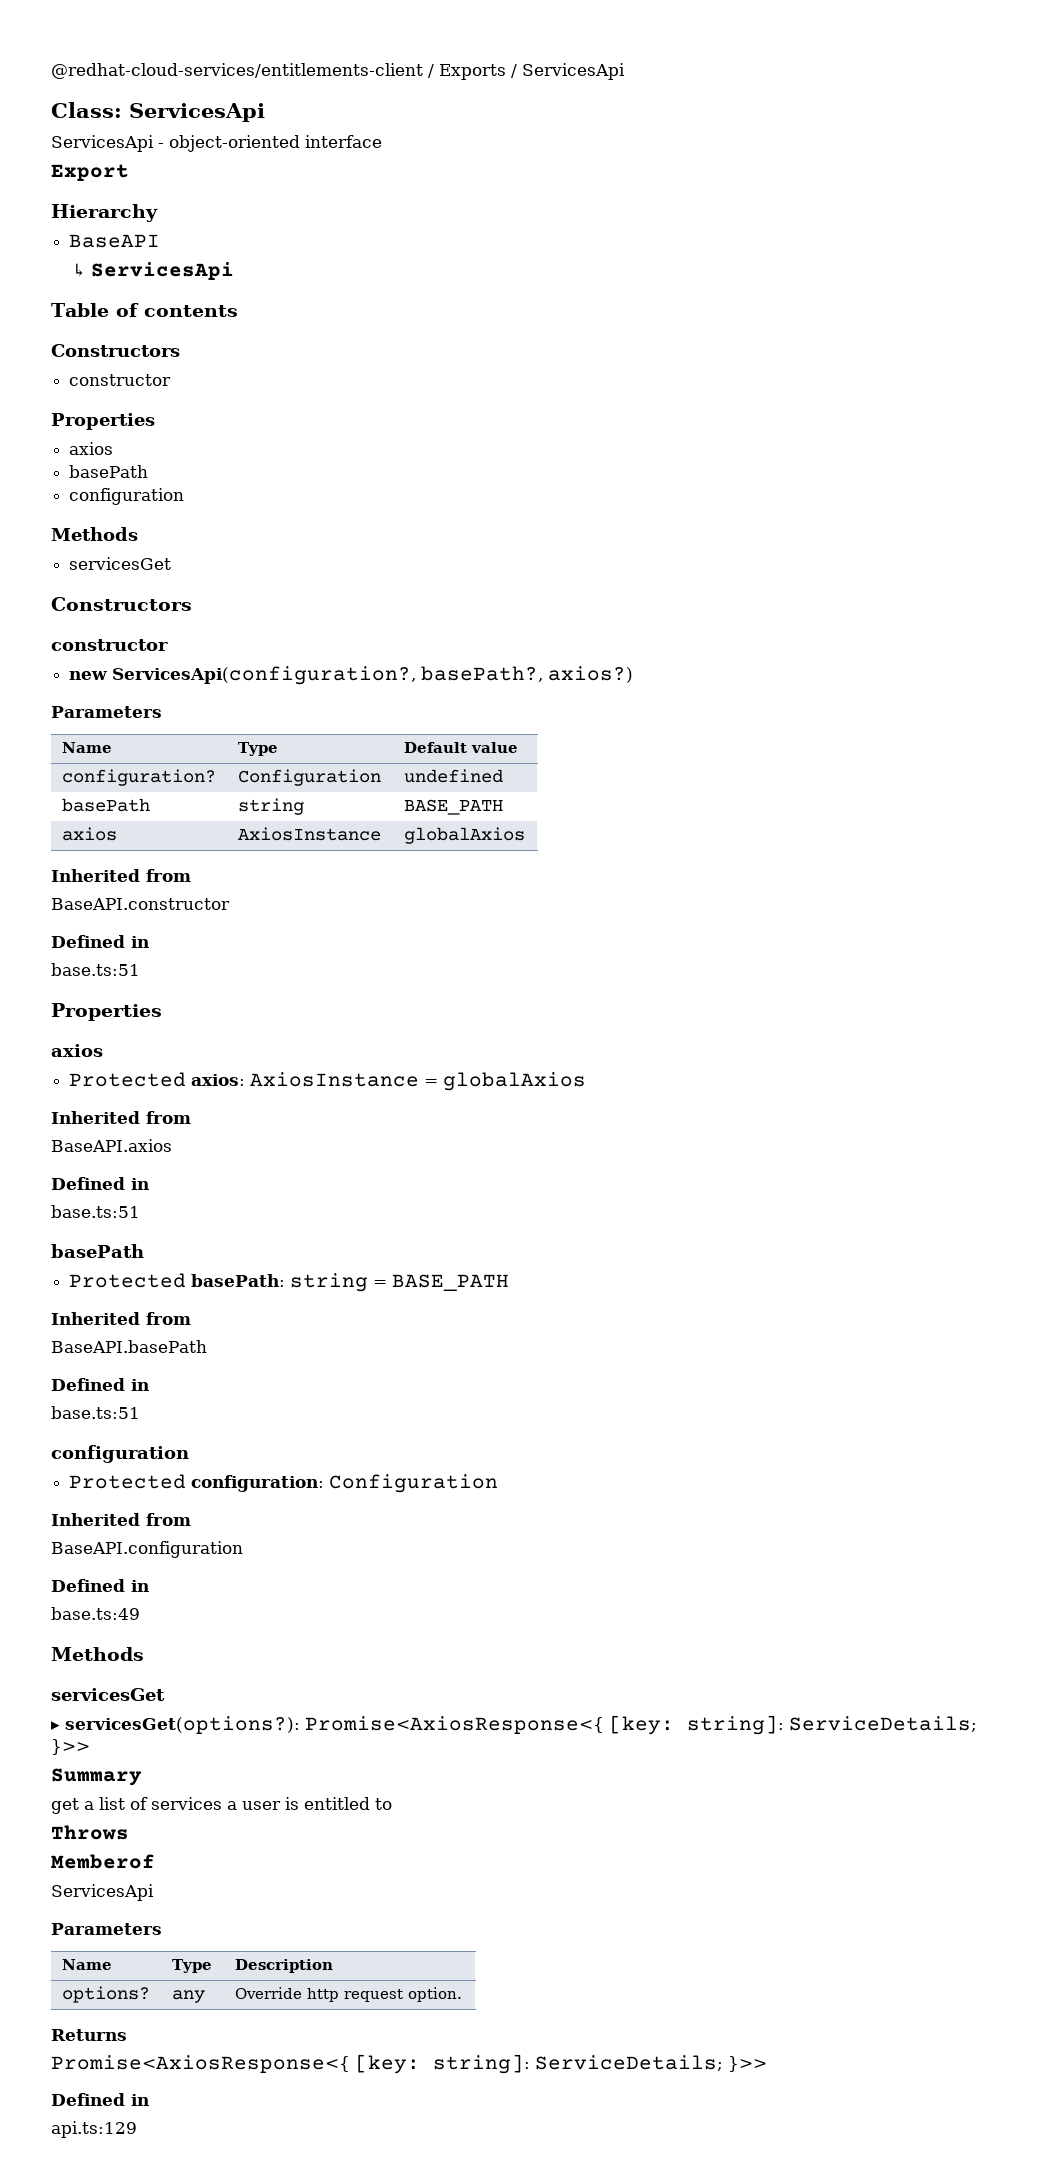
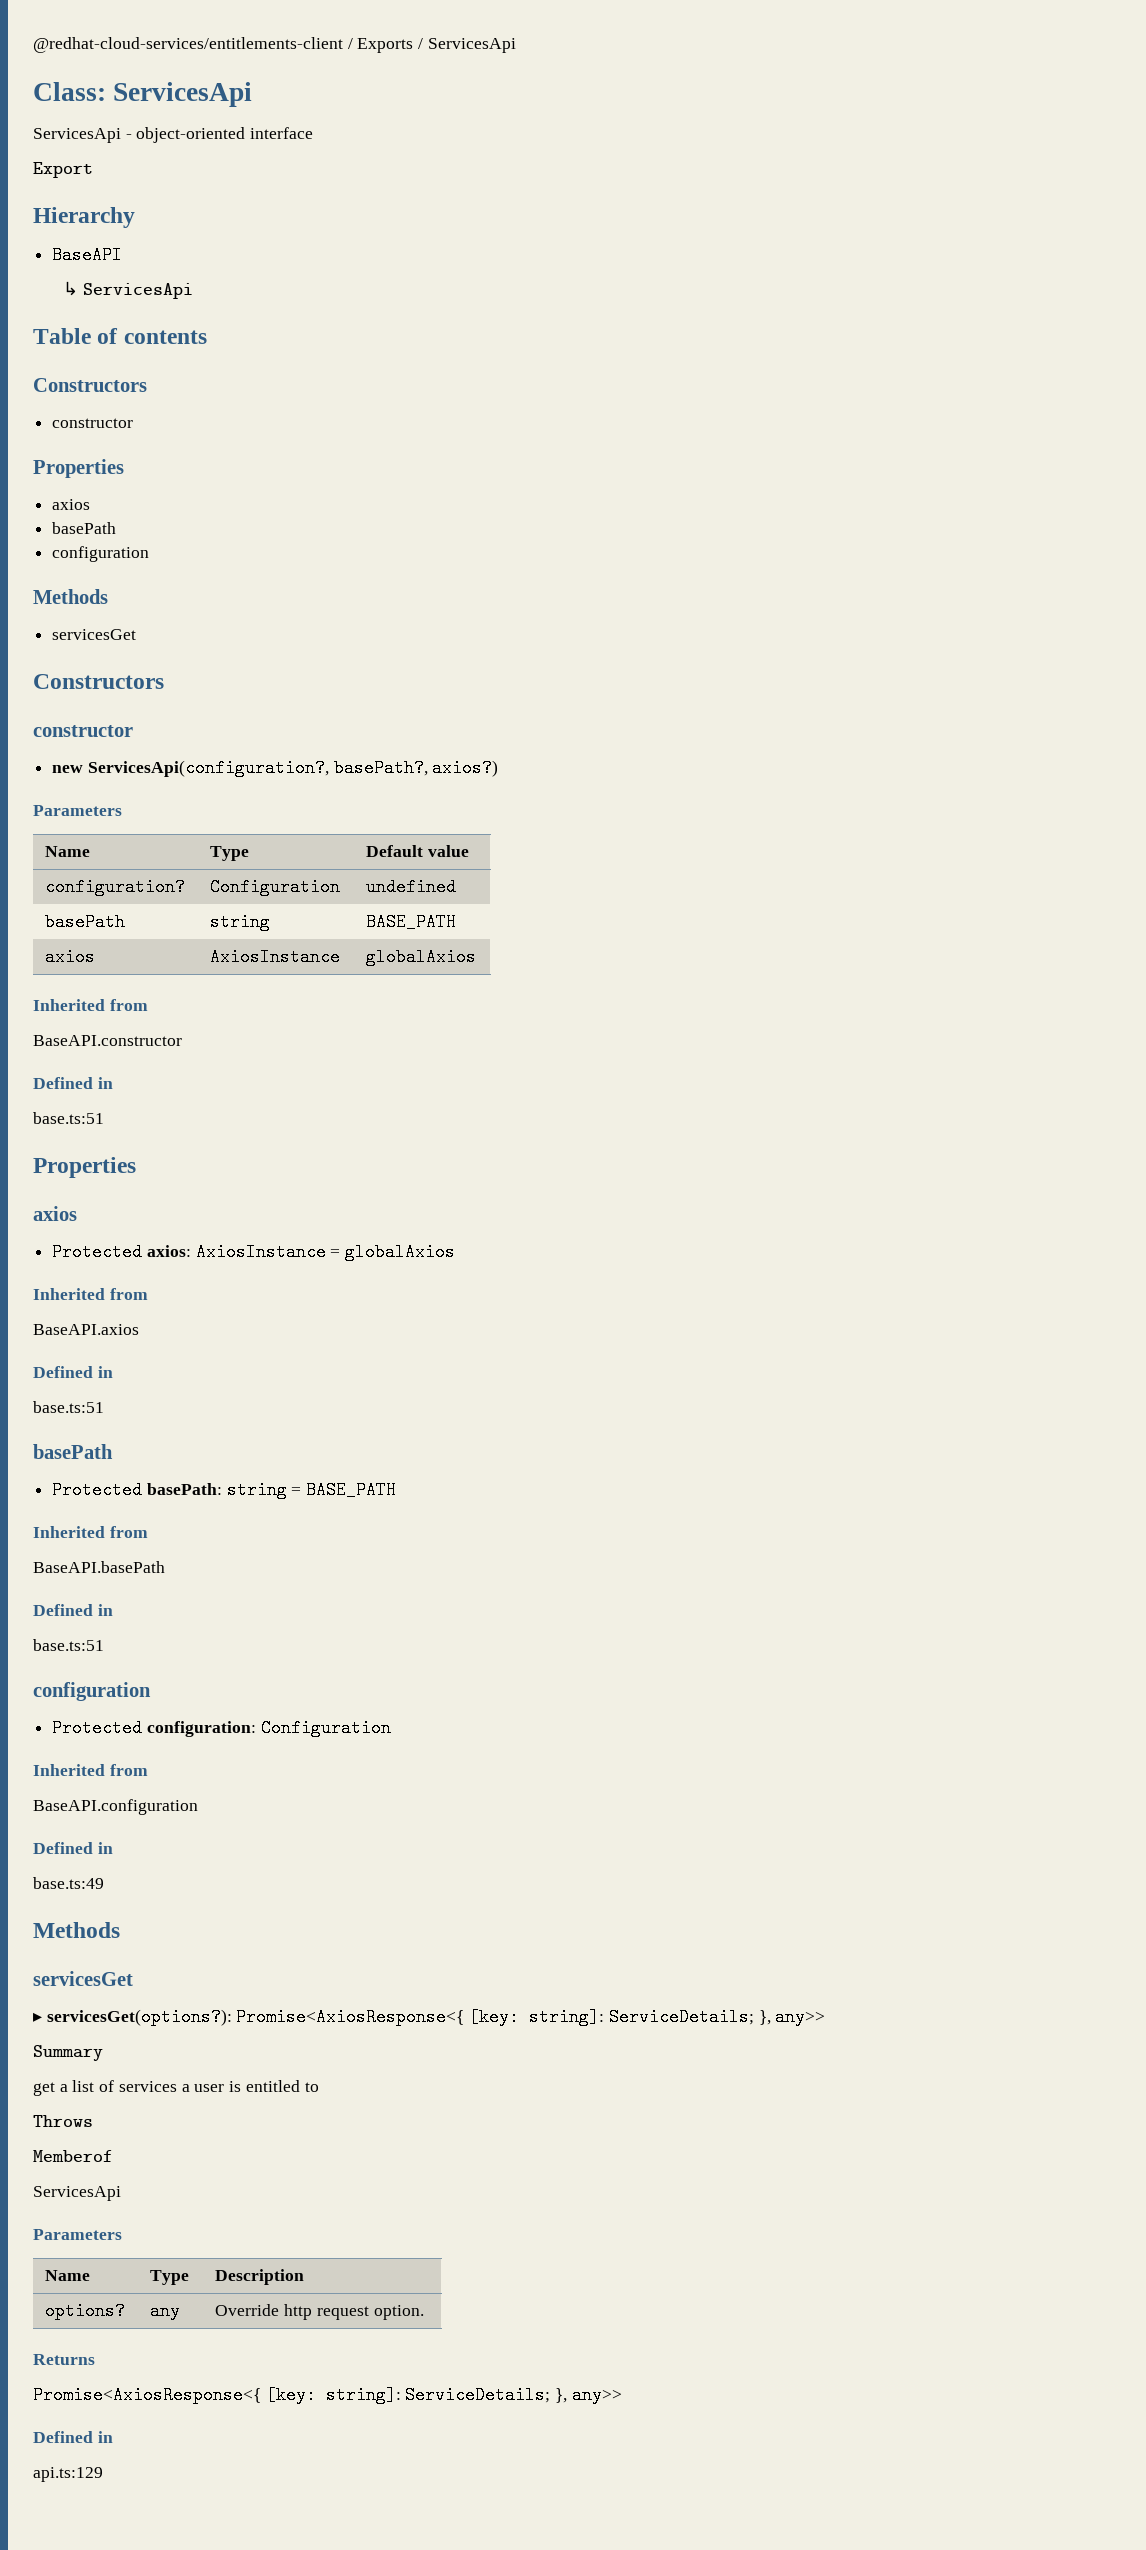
[51,1739,90,1755] }>> -> [758,2008,826,2026] }, any>>
[728,2056,767,2072] }>> -> [555,2386,622,2404] }, any>>

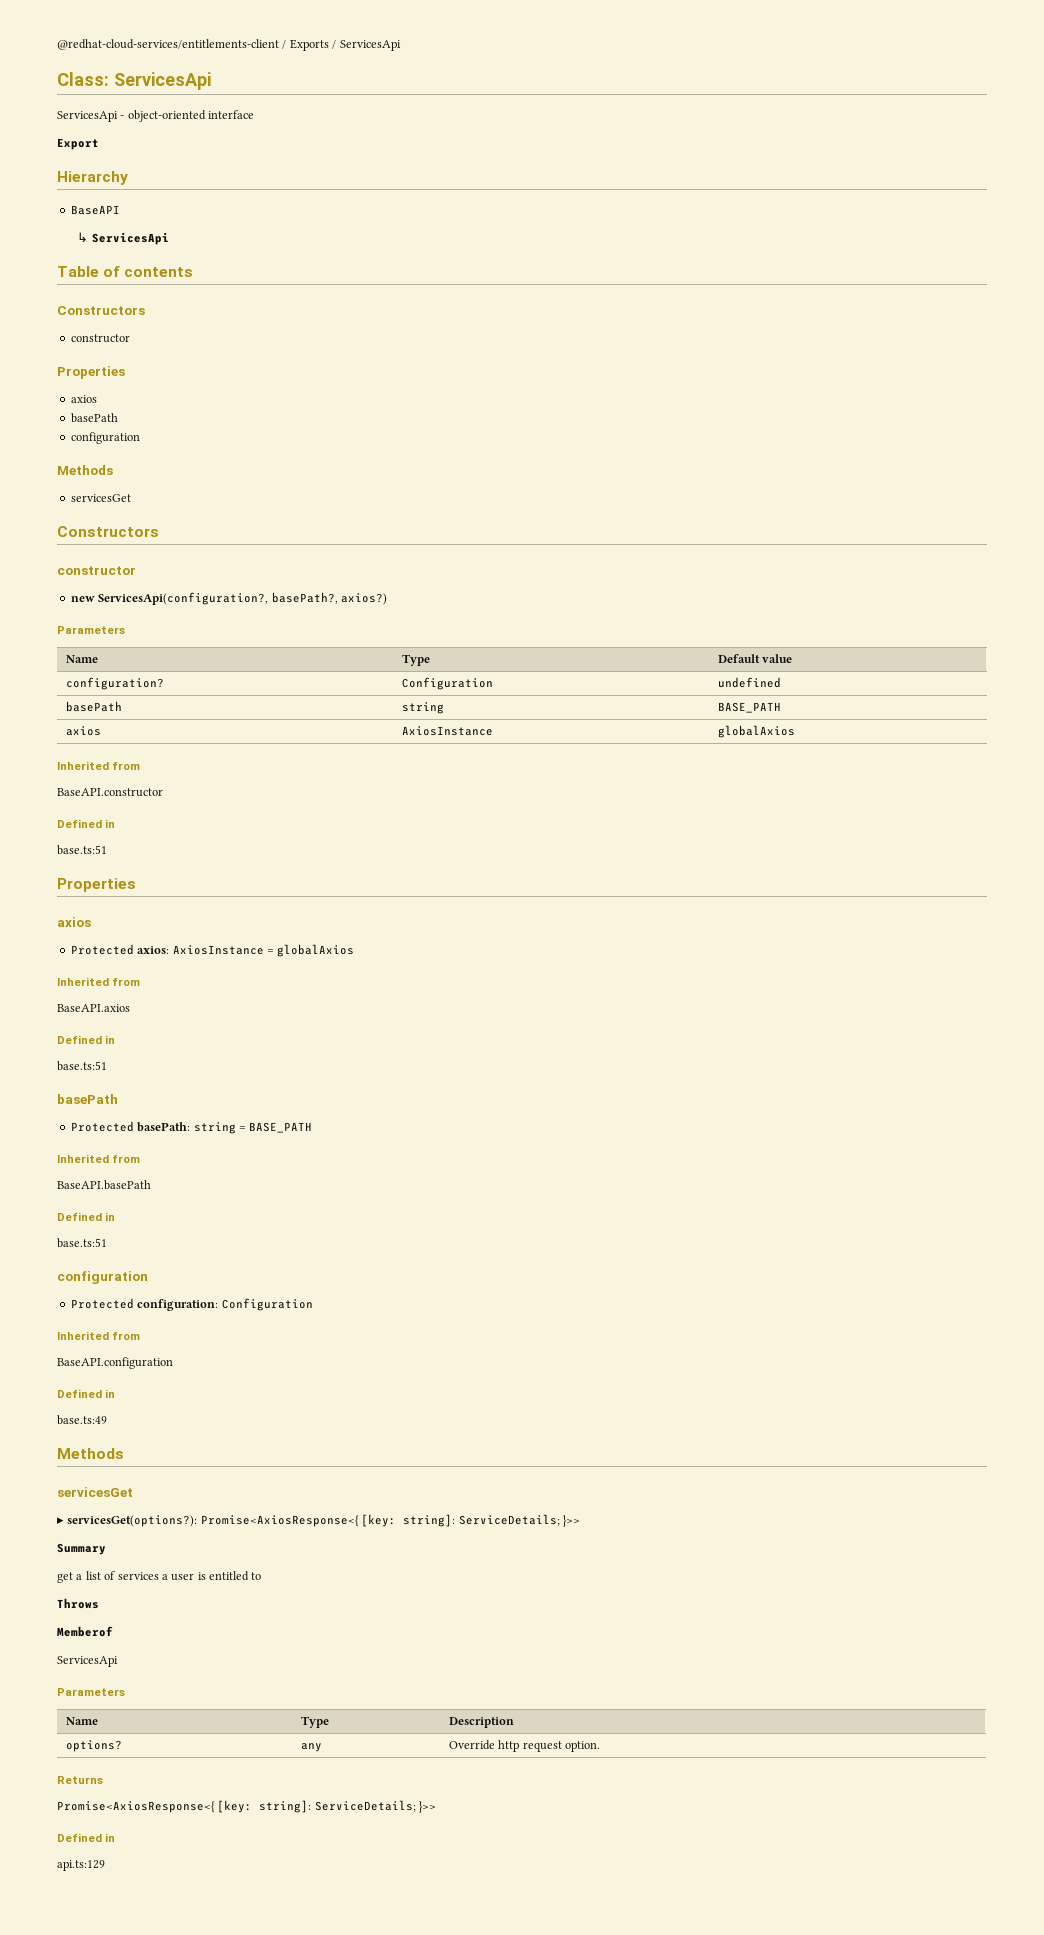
[758,2008,826,2026] }, any>> -> [562,1515,580,1527] }>>
[555,2386,622,2404] }, any>> -> [419,1801,437,1813] }>>

